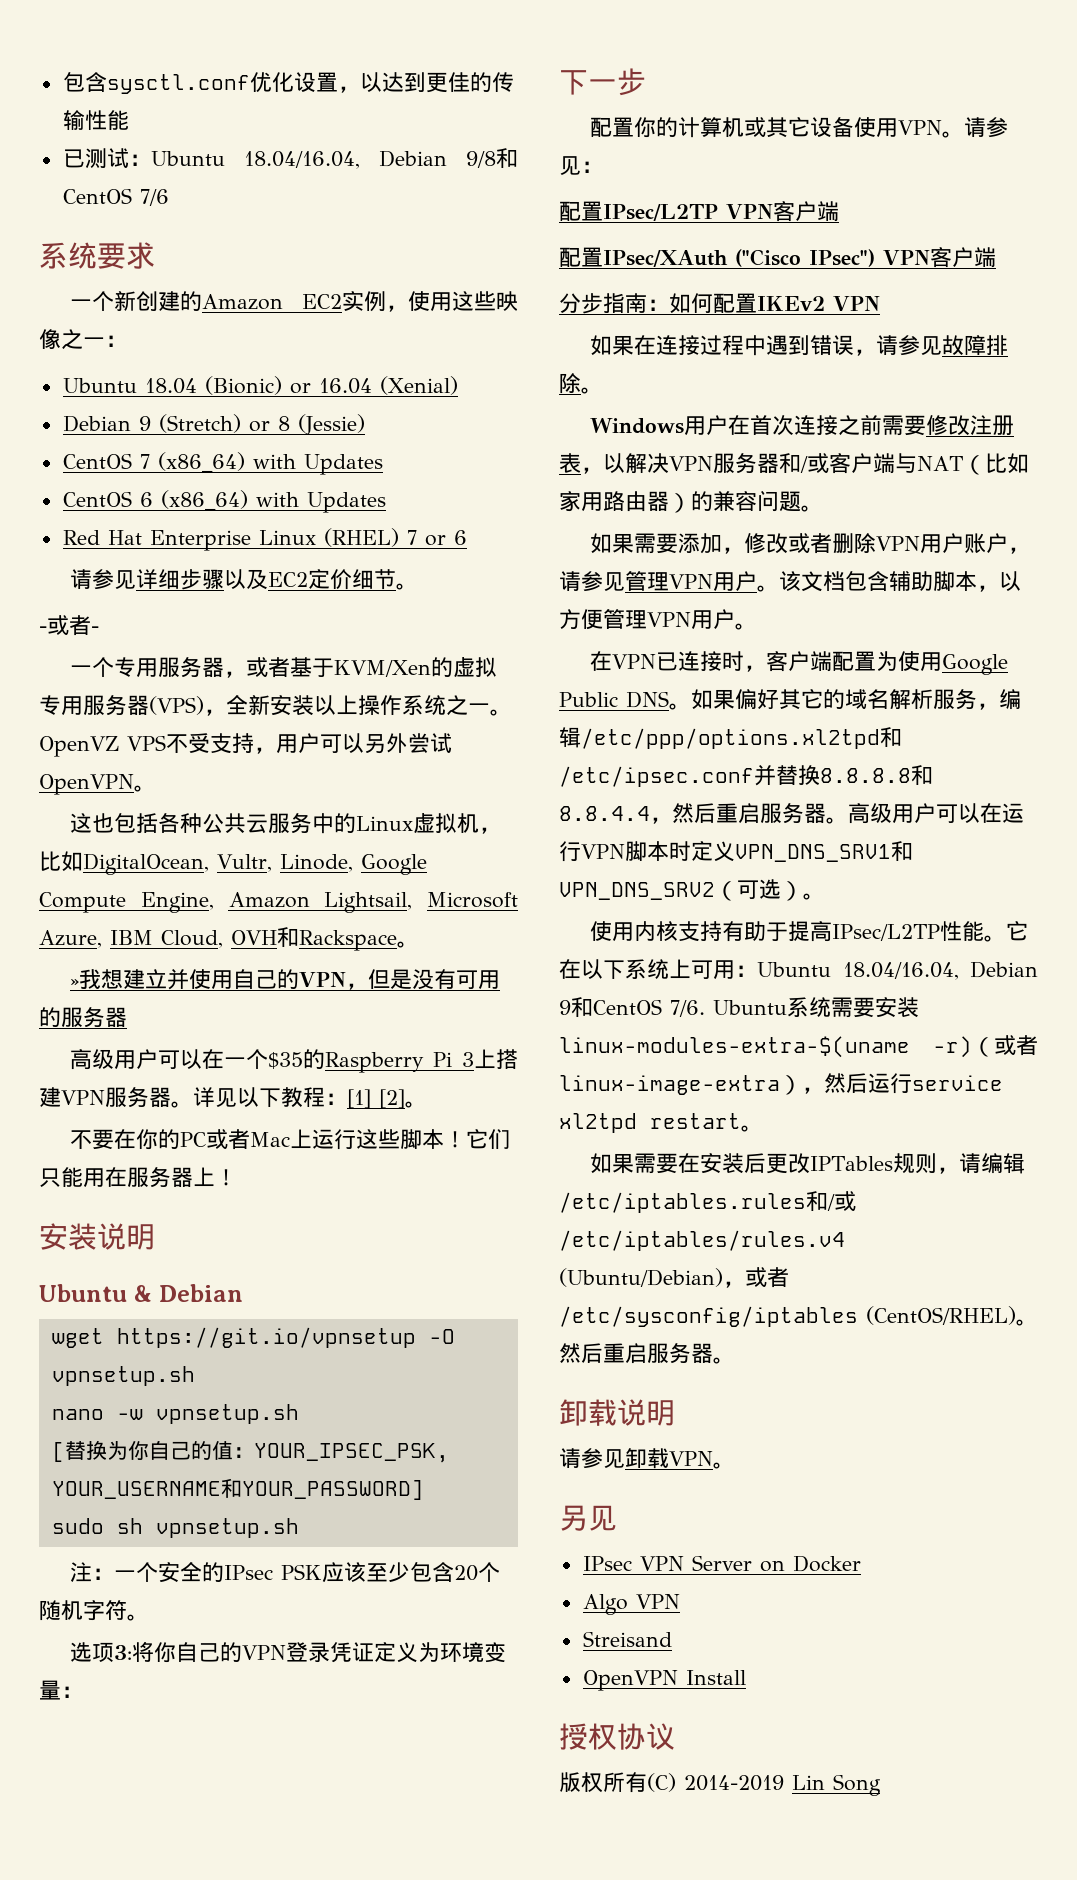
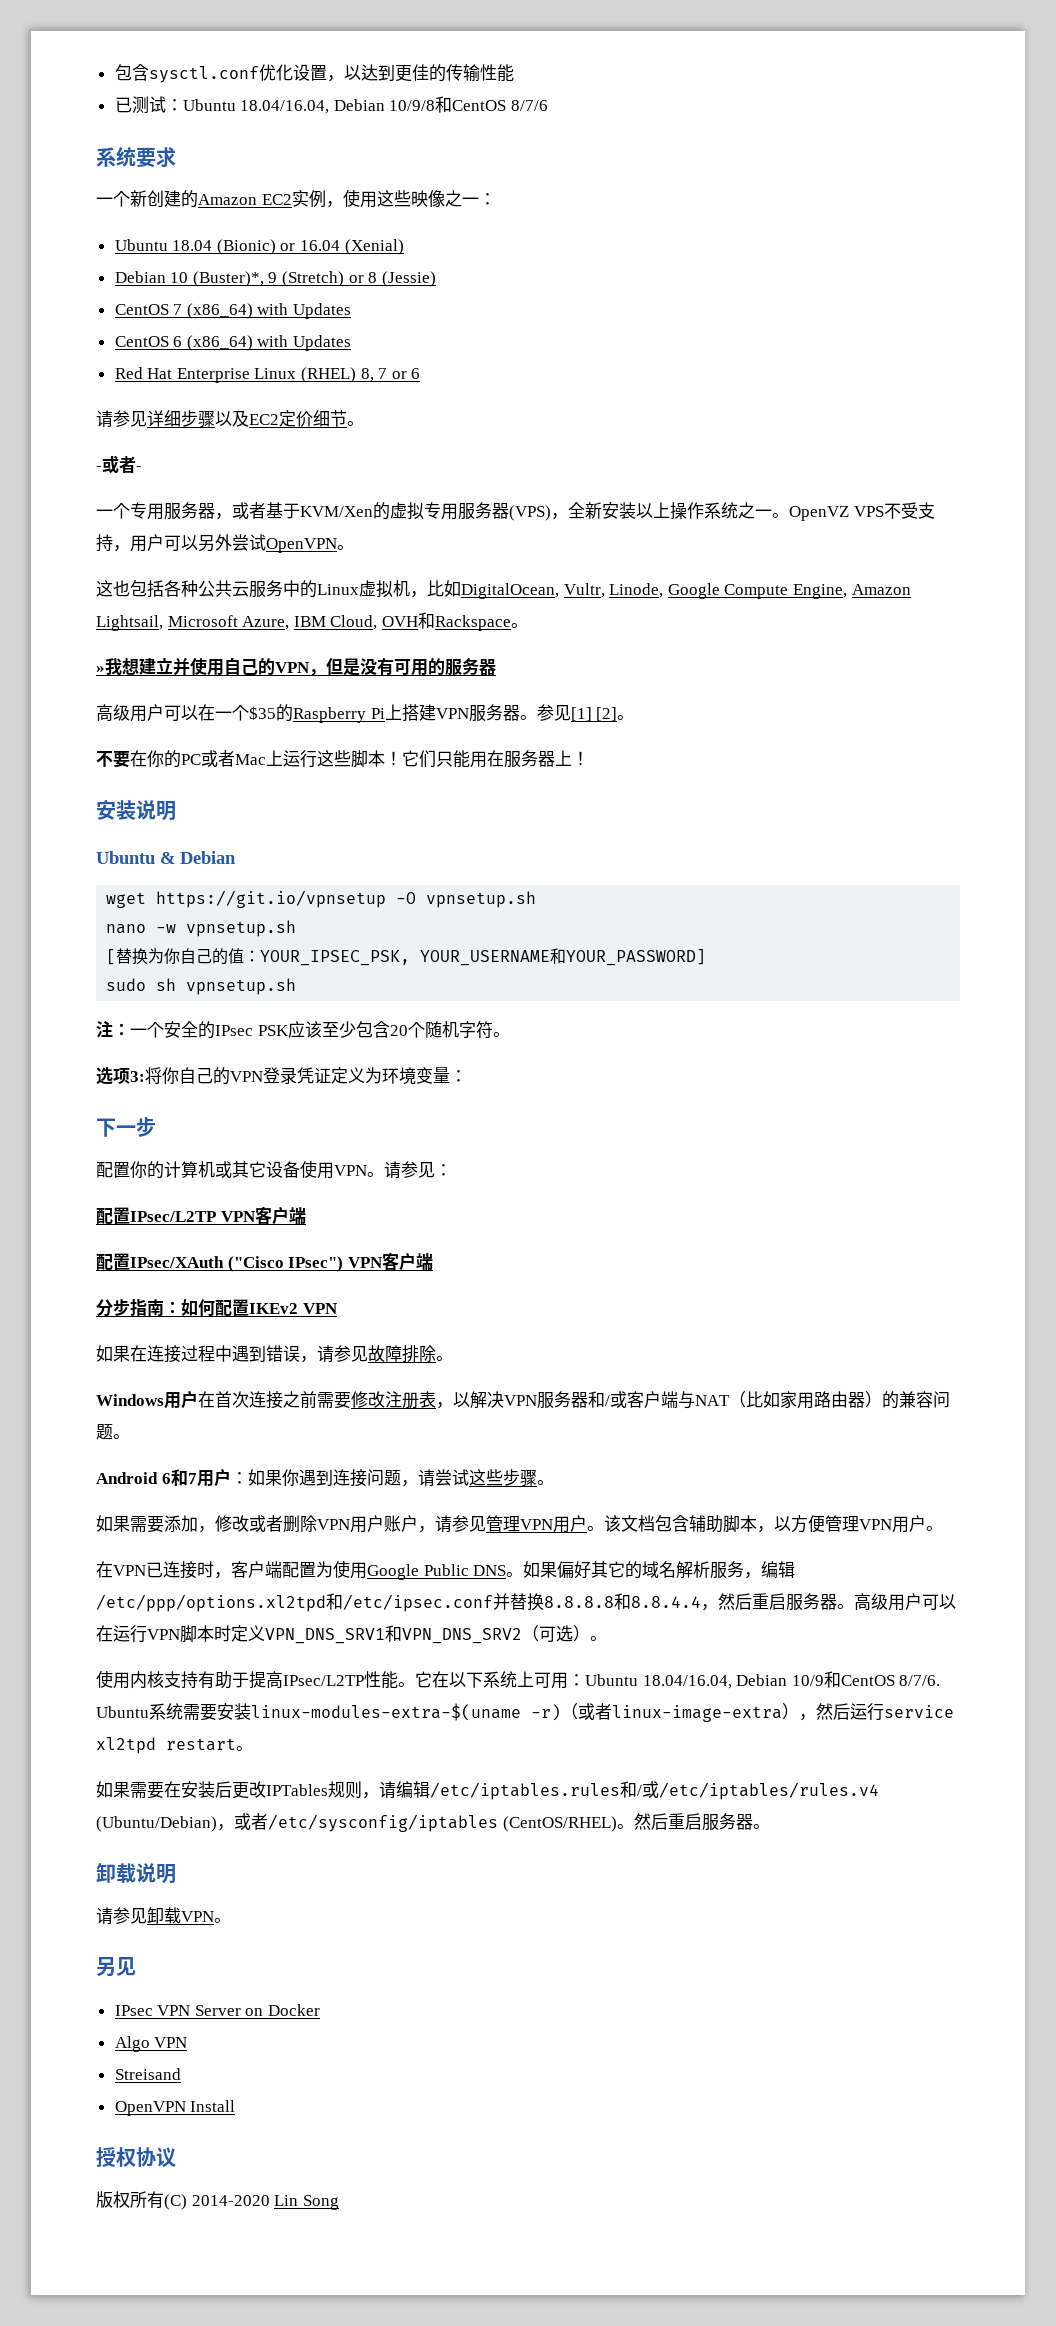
[466,148,518,168] [62,188,169,206] 9/8和CentOS 7/6 -> [389,96,549,113] 10/9/8和CentOS 8/7/6
(131, 423) none -> [170,271,264,287] 10 (Buster)*,
(399, 537) none -> [360,368,374,382] 8,
[462,1052,474,1067] 3 -> (385, 713) none
[193,1087,347,1108] 详见以下教程： -> [536,704,571,721] 参见
(823, 508) none -> [96,1468,554,1487] // Android 6和7用户：如果你遇到连接问题，请尝试这些步骤。
[559,997,705,1017] 9和CentOS 7/6. -> [791,1671,941,1688] 10/9和CentOS 8/7/6.
[684,1775,784,1791] 2014-2019 -> [191,2195,270,2206] 2014-2020

